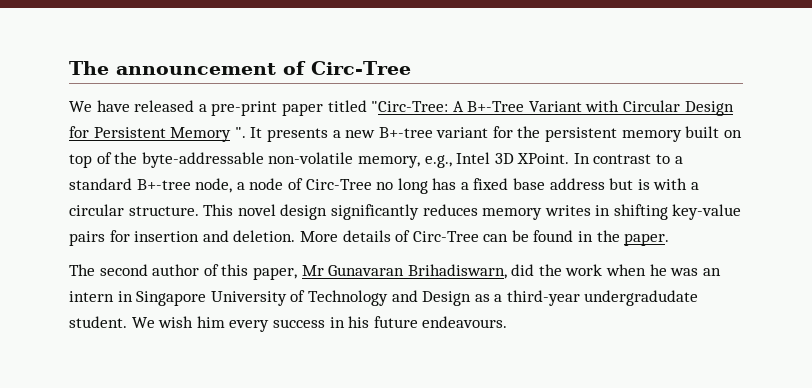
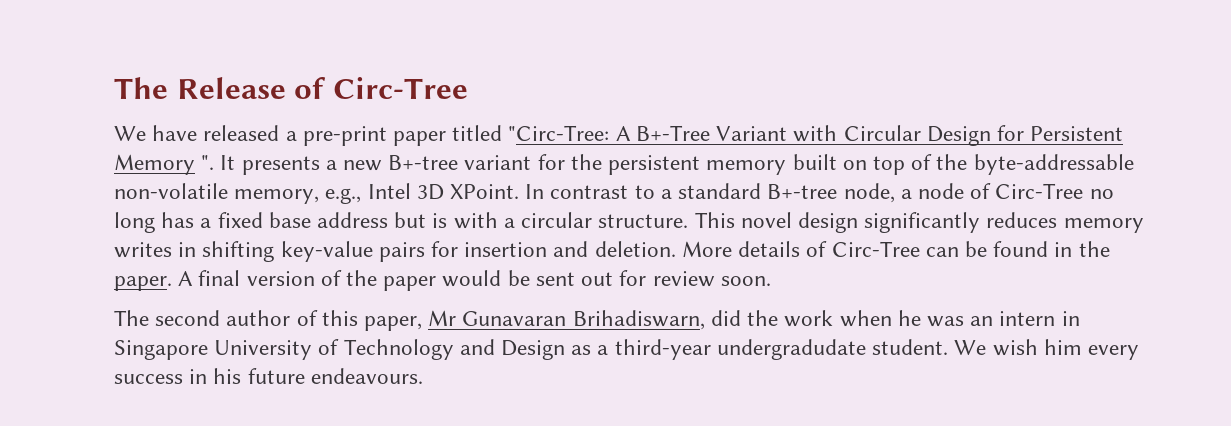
[69,61,276,75] The announcement -> [114,77,286,99] The Release
(670, 239) none -> [178,270,771,291] A final version of the paper would be sent out for review soon.

